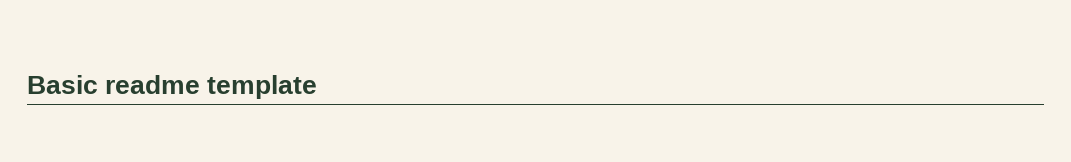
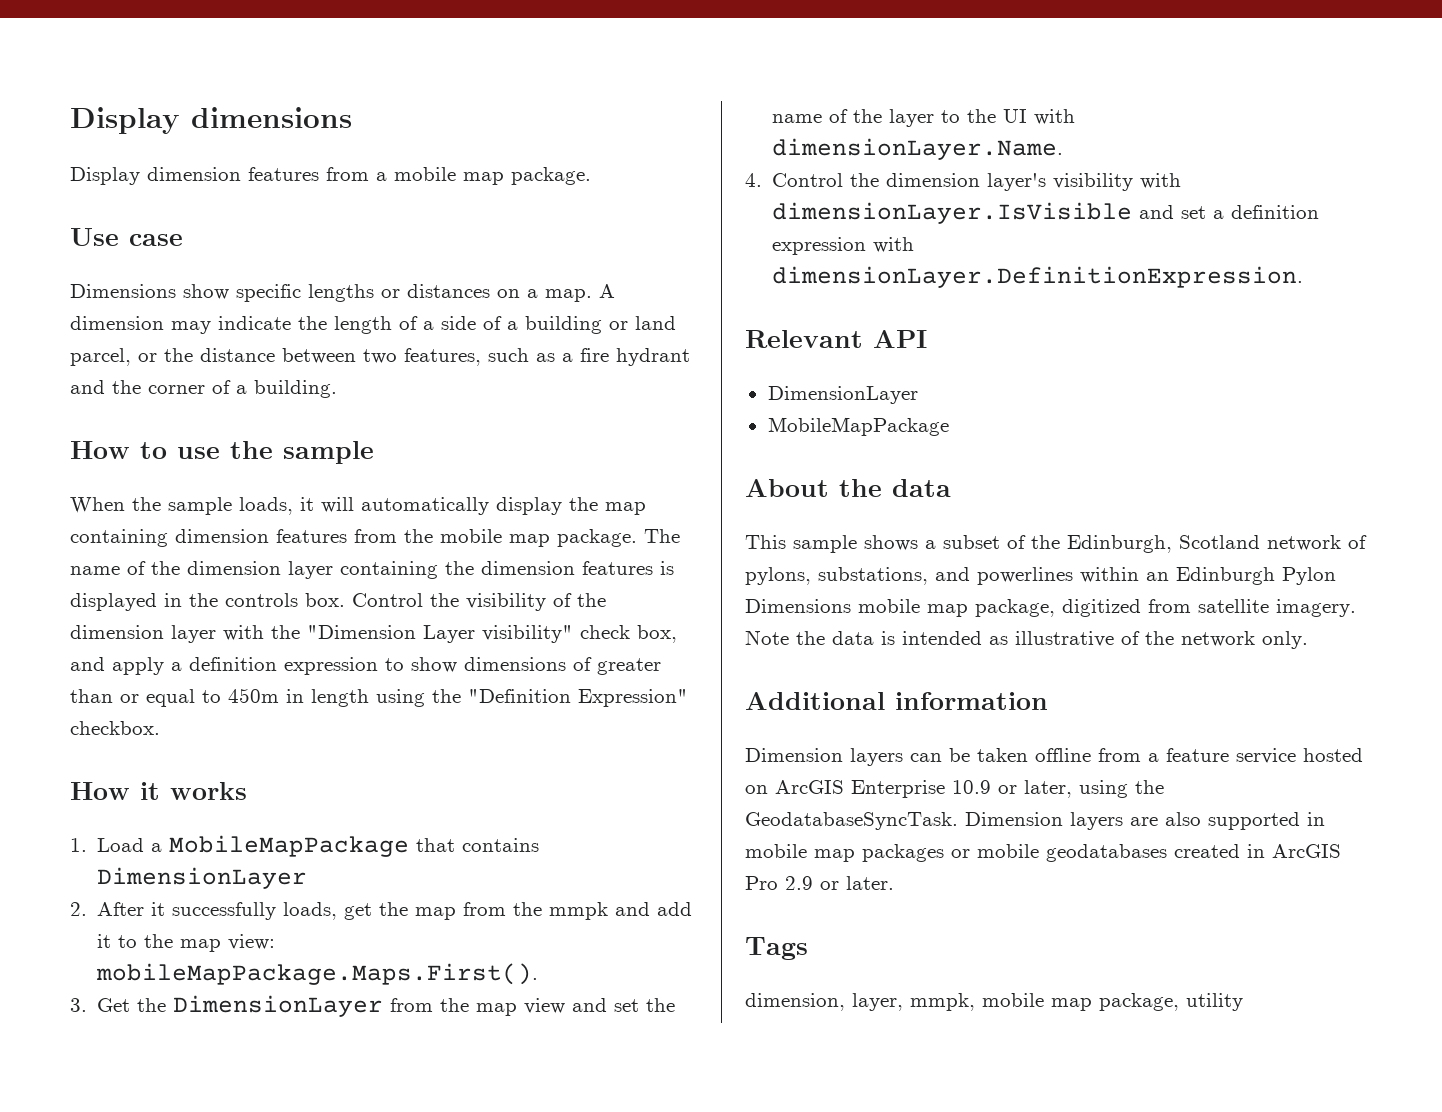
[27,75,318,99] Basic readme template -> [70,107,352,134] [70,167,591,185] [70,228,183,246] [70,284,615,302] [70,316,676,334] [70,348,690,366] [70,380,337,398] [70,441,374,464] [70,497,646,515] [70,529,680,547] [70,561,674,579] [70,593,606,611] [70,625,677,643] [70,657,661,675] [70,688,688,707] [70,721,160,735] [70,782,247,800] [70,835,540,857] [97,867,308,889] [70,902,693,920] [97,934,276,952] [96,963,539,985] [70,995,676,1017] [772,109,1076,127] [772,138,1064,160] [745,173,1182,191] [772,202,1320,224] [772,237,915,255] [772,266,1304,288] [745,330,927,348] [767,386,918,404] [767,417,949,436] [745,479,951,497] [745,535,1367,553] [745,567,1336,585] [745,599,1356,617] [745,630,1308,649] [745,692,1048,710] [745,748,1363,766] [745,780,1164,798] [745,812,1325,830] [745,844,1341,862] [745,876,894,890] [745,937,808,960] [745,993,1243,1011] Display dimensions // Display dimension features from a mobile map package. // Use case // Dimensions show specific lengths or distances on a map. A dimension may indicate the length of a side of a building or land parcel, or the distance between two features, such as a fire hydrant and the corner of a building. // How to use the sample // When the sample loads, it will automatically display the map containing dimension features from the mobile map package. The name of the dimension layer containing the dimension features is displayed in the controls box. Control the visibility of the dimension layer with the "Dimension Layer visibility" check box, and apply a definition expression to show dimensions of greater than or equal to 450m in length using the "Definition Expression" checkbox. // How it works // 1. Load a MobileMapPackage that contains DimensionLayer // 2. After it successfully loads, get the map from the mmpk and add it to the map view: mobileMapPackage.Maps.First(). // 3. Get the DimensionLayer from the map view and set the name of the layer to the UI with dimensionLayer.Name. // 4. Control the dimension layer's visibility with dimensionLayer.IsVisible and set a definition expression with dimensionLayer.DefinitionExpression. // Relevant API // DimensionLayer // MobileMapPackage // About the data // This sample shows a subset of the Edinburgh, Scotland network of pylons, substations, and powerlines within an Edinburgh Pylon Dimensions mobile map package, digitized from satellite imagery. Note the data is intended as illustrative of the network only. // Additional information // Dimension layers can be taken offline from a feature service hosted on ArcGIS Enterprise 10.9 or later, using the GeodatabaseSyncTask. Dimension layers are also supported in mobile map packages or mobile geodatabases created in ArcGIS Pro 2.9 or later. // Tags // dimension, layer, mmpk, mobile map package, utility

